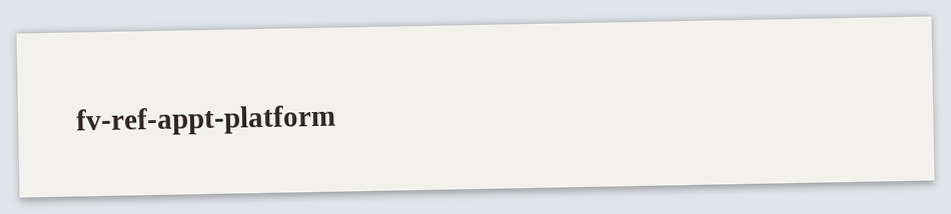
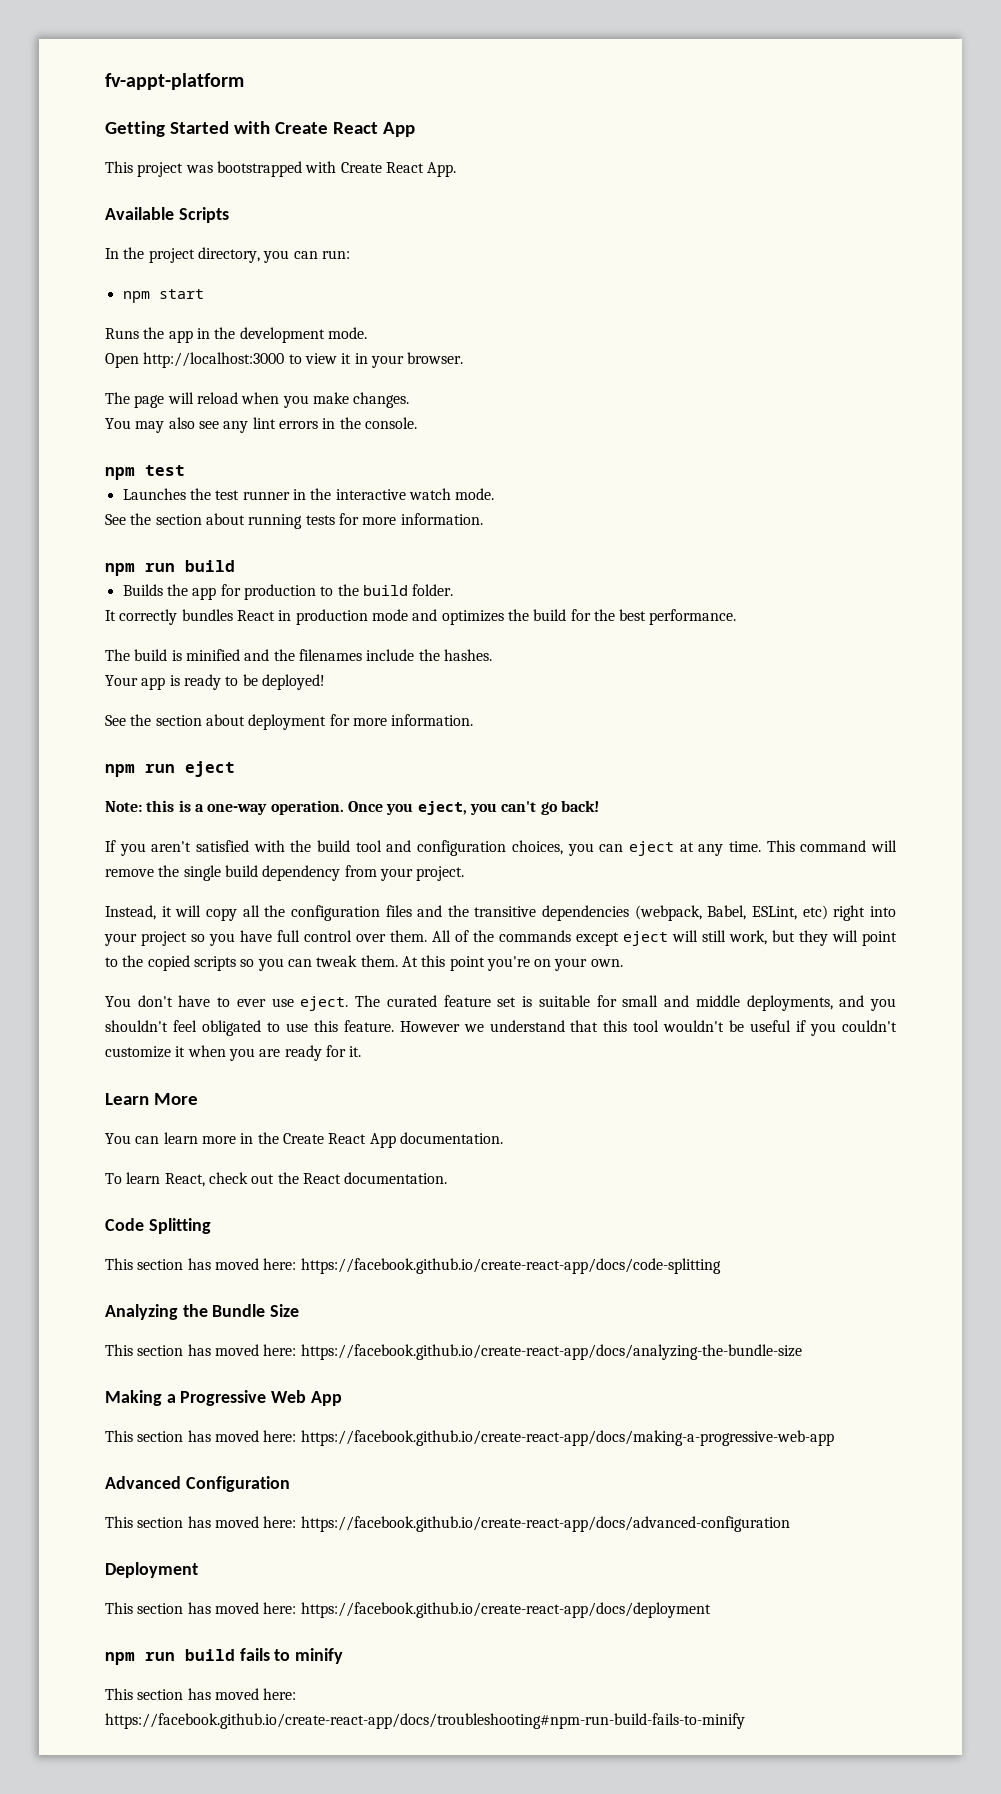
[75,104,336,137] fv-ref-appt-platform -> [105,73,244,90] [105,121,415,137] [105,161,457,177] [105,207,229,223] [105,247,350,263] [122,289,204,303] [105,327,367,343] [105,352,464,368] [105,392,410,408] [105,417,417,433] [105,465,185,480] [122,488,495,500] [105,513,483,529] [105,560,235,576] [122,584,454,600] [105,609,737,625] [105,649,492,661] [105,674,325,690] [105,714,474,730] [105,761,235,777] [105,800,599,815] [105,840,898,856] [105,865,465,881] [105,905,896,921] [104,930,897,946] [105,955,623,971] [105,995,896,1011] [105,1020,898,1036] [105,1045,362,1061] [105,1093,198,1105] [105,1132,503,1148] [105,1172,448,1187] [105,1218,211,1234] [105,1258,721,1274] [105,1304,300,1320] [105,1344,802,1360] [105,1390,342,1406] [105,1430,834,1446] [105,1476,290,1492] [105,1516,790,1532] [105,1562,198,1578] [105,1602,711,1618] [105,1648,344,1665] [105,1688,297,1700] [105,1713,745,1729] fv-appt-platform // Getting Started with Create React App // This project was bootstrapped with Create React App. // Available Scripts // In the project directory, you can run: // npm start // Runs the app in the development mode. // Open http://localhost:3000 to view it in your browser. // The page will reload when you make changes. // You may also see any lint errors in the console. // npm test // Launches the test runner in the interactive watch mode. // See the section about running tests for more information. // npm run build // Builds the app for production to the build folder. // It correctly bundles React in production mode and optimizes the build for the best performance. // The build is minified and the filenames include the hashes. // Your app is ready to be deployed! // See the section about deployment for more information. // npm run eject // Note: this is a one-way operation. Once you eject, you can't go back! // If you aren't satisfied with the build tool and configuration choices, you can eject at any time. This command will remove the single build dependency from your project. // Instead, it will copy all the configuration files and the transitive dependencies (webpack, Babel, ESLint, etc) right into your project so you have full control over them. All of the commands except eject will still work, but they will point to the copied scripts so you can tweak them. At this point you're on your own. // You don't have to ever use eject. The curated feature set is suitable for small and middle deployments, and you shouldn't feel obligated to use this feature. However we understand that this tool wouldn't be useful if you couldn't customize it when you are ready for it. // Learn More // You can learn more in the Create React App documentation. // To learn React, check out the React documentation. // Code Splitting // This section has moved here: https://facebook.github.io/create-react-app/docs/code-splitting // Analyzing the Bundle Size // This section has moved here: https://facebook.github.io/create-react-app/docs/analyzing-the-bundle-size // Making a Progressive Web App // This section has moved here: https://facebook.github.io/create-react-app/docs/making-a-progressive-web-app // Advanced Configuration // This section has moved here: https://facebook.github.io/create-react-app/docs/advanced-configuration // Deployment // This section has moved here: https://facebook.github.io/create-react-app/docs/deployment // npm run build fails to minify // This section has moved here: https://facebook.github.io/create-react-app/docs/troubleshooting#npm-run-build-fails-to-minify

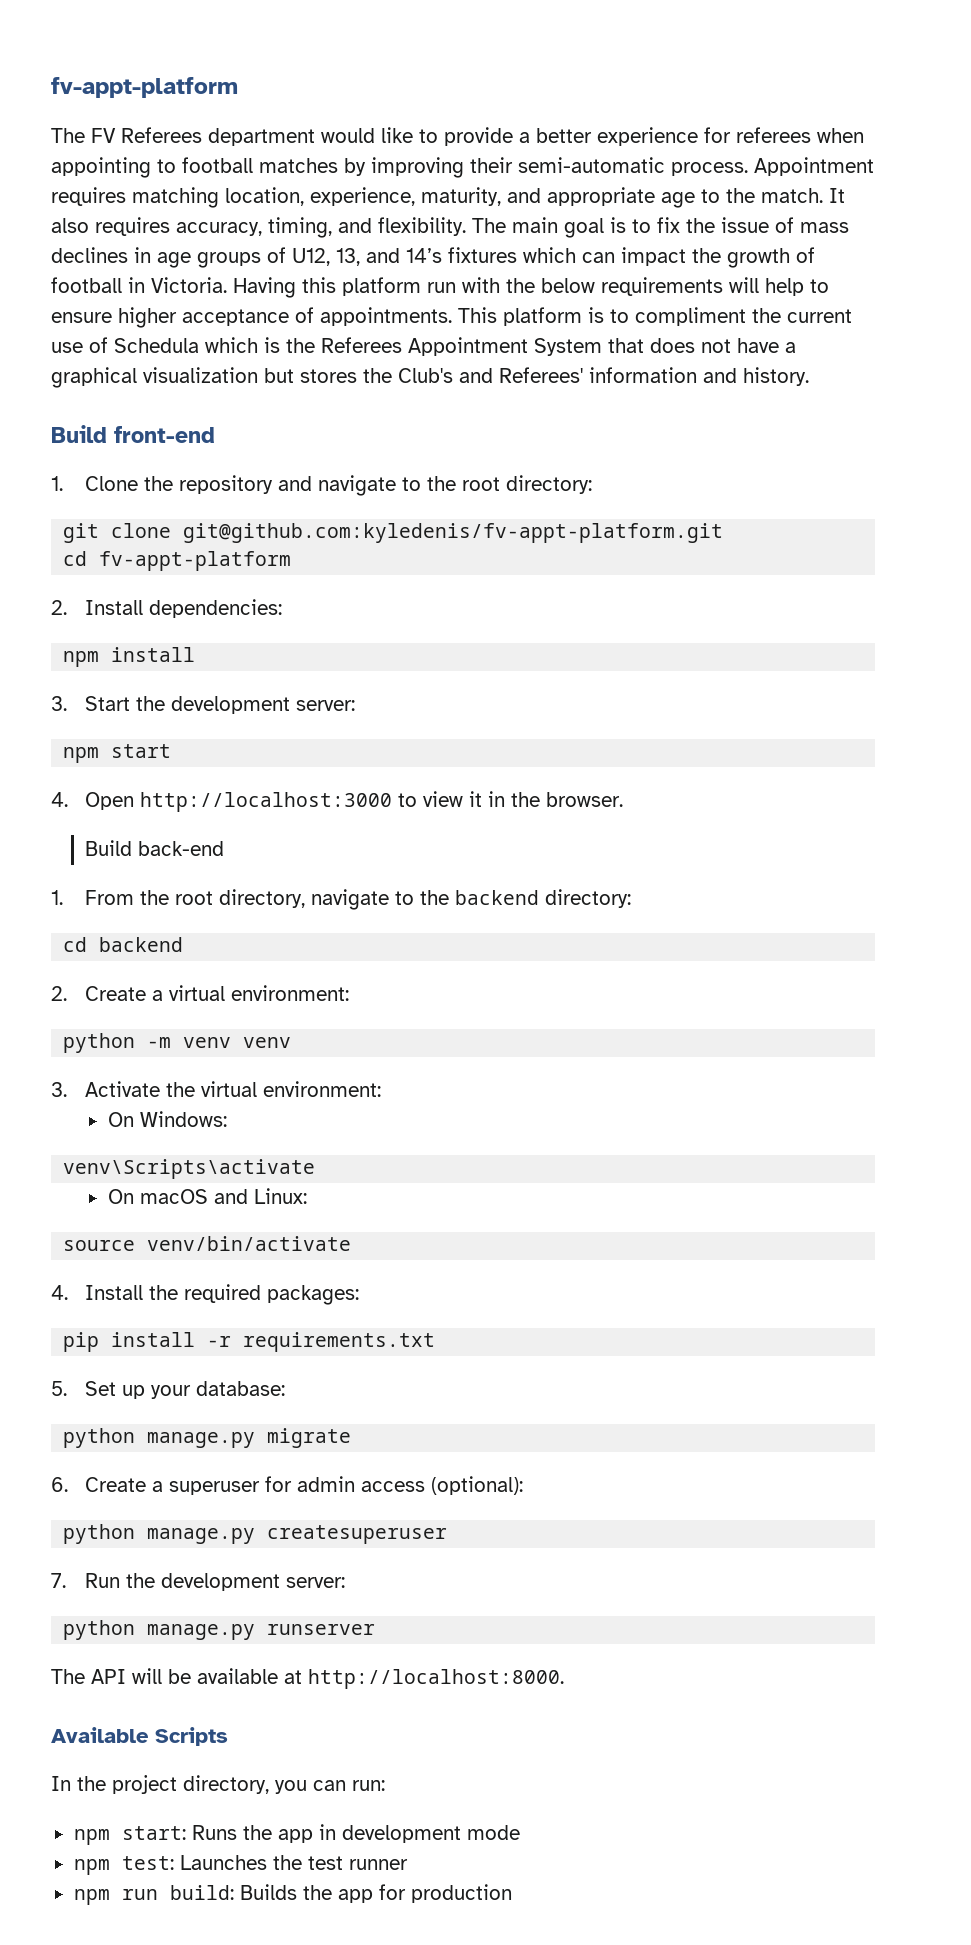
[105,73,244,90] [105,121,415,137] [105,161,457,177] fv-appt-platform // Getting Started with Create React App // This project was bootstrapped with Create React App. -> [51,77,238,98] [51,127,864,146] [51,157,874,178] [51,187,845,208] [51,217,849,238] [51,247,815,268] [51,277,829,298] [51,307,852,328] [51,337,796,356] [51,367,809,388] [51,425,215,443] [51,475,593,496] [63,523,724,543] [63,551,292,571] [51,599,283,618] [63,647,196,667] [51,696,356,714] [63,744,172,763] [51,791,624,812] [85,840,225,856] [51,889,632,910] [63,937,184,952] [51,985,350,1001] [63,1033,292,1053] [51,1081,382,1097] [107,1111,227,1127] [63,1159,316,1179] [107,1188,307,1204] [63,1236,352,1251] [51,1284,360,1305] [63,1332,436,1352] [51,1381,286,1399] [63,1428,352,1448] [51,1476,524,1495] [63,1524,448,1544] [51,1573,346,1591] [63,1620,376,1640] [51,1668,564,1689] fv-appt-platform // The FV Referees department would like to provide a better experience for referees when appointing to football matches by improving their semi-automatic process. Appointment requires matching location, experience, maturity, and appropriate age to the match. It also requires accuracy, timing, and flexibility. The main goal is to fix the issue of mass declines in age groups of U12, 13, and 14’s fixtures which can impact the growth of football in Victoria. Having this platform run with the below requirements will help to ensure higher acceptance of appointments. This platform is to compliment the current use of Schedula which is the Referees Appointment System that does not have a graphical visualization but stores the Club's and Referees' information and history. // Build front-end // 1. Clone the repository and navigate to the root directory: // git clone git@github.com:kyledenis/fv-appt-platform.git // cd fv-appt-platform // 2. Install dependencies: // npm install // 3. Start the development server: // npm start // 4. Open http://localhost:3000 to view it in the browser. // Build back-end // 1. From the root directory, navigate to the backend directory: // cd backend // 2. Create a virtual environment: // python -m venv venv // 3. Activate the virtual environment: // On Windows: // venv\Scripts\activate // On macOS and Linux: // source venv/bin/activate // 4. Install the required packages: // pip install -r requirements.txt // 5. Set up your database: // python manage.py migrate // 6. Create a superuser for admin access (optional): // python manage.py createsuperuser // 7. Run the development server: // python manage.py runserver // The API will be available at http://localhost:8000.
[158,289,204,299] start // -> [121,1826,186,1840] start:
[214,327,367,343] [105,352,464,368] [105,392,410,408] [105,417,417,433] [105,465,185,480] the development mode. // Open http://localhost:3000 to view it in your browser. // The page will reload when you make changes. // You may also see any lint errors in the console. // npm test // -> [341,1825,520,1843] [73,1856,174,1875] development mode // npm test:
[292,488,495,500] [105,513,483,529] [105,560,235,576] in the interactive watch mode. // See the section about running tests for more information. // npm run build // -> [73,1885,234,1905] // npm run build:
[320,584,454,596] [105,609,737,625] [105,649,492,661] [105,674,325,690] [105,714,474,730] [105,761,235,777] [105,800,599,815] [105,840,898,856] [105,865,465,881] [105,905,896,921] [104,930,897,946] [105,955,623,971] [105,995,896,1011] [105,1020,898,1036] [105,1045,362,1061] [105,1093,198,1105] [105,1132,503,1148] [105,1172,448,1187] [105,1218,211,1234] [105,1258,721,1274] [105,1304,300,1320] [105,1344,802,1360] [105,1390,342,1406] [105,1430,834,1446] [105,1476,290,1492] [105,1516,790,1532] [105,1562,198,1578] [105,1602,711,1618] [105,1648,344,1665] [105,1688,297,1700] [105,1713,745,1729] to the build folder. // It correctly bundles React in production mode and optimizes the build for the best performance. // The build is minified and the filenames include the hashes. // Your app is ready to be deployed! // See the section about deployment for more information. // npm run eject // Note: this is a one-way operation. Once you eject, you can't go back! // If you aren't satisfied with the build tool and configuration choices, you can eject at any time. This command will remove the single build dependency from your project. // Instead, it will copy all the configuration files and the transitive dependencies (webpack, Babel, ESLint, etc) right into your project so you have full control over them. All of the commands except eject will still work, but they will point to the copied scripts so you can tweak them. At this point you're on your own. // You don't have to ever use eject. The curated feature set is suitable for small and middle deployments, and you shouldn't feel obligated to use this feature. However we understand that this tool wouldn't be useful if you couldn't customize it when you are ready for it. // Learn More // You can learn more in the Create React App documentation. // To learn React, check out the React documentation. // Code Splitting // This section has moved here: https://facebook.github.io/create-react-app/docs/code-splitting // Analyzing the Bundle Size // This section has moved here: https://facebook.github.io/create-react-app/docs/analyzing-the-bundle-size // Making a Progressive Web App // This section has moved here: https://facebook.github.io/create-react-app/docs/making-a-progressive-web-app // Advanced Configuration // This section has moved here: https://facebook.github.io/create-react-app/docs/advanced-configuration // Deployment // This section has moved here: https://facebook.github.io/create-react-app/docs/deployment // npm run build fails to minify // This section has moved here: https://facebook.github.io/create-react-app/docs/troubleshooting#npm-run-build-fails-to-minify -> (512, 1893) none

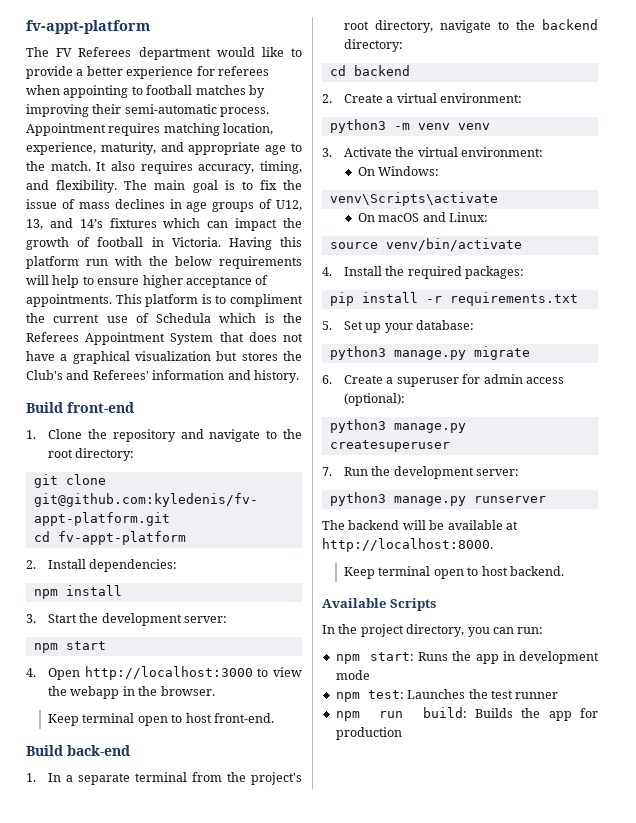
[469,791,483,807] it -> [47,686,120,699] the webapp
[85,840,225,856] [51,890,170,905] Build back-end // 1. From the -> [47,713,274,726] [26,745,130,756] [26,772,302,785] Keep terminal open to host front-end. // Build back-end // 1. In a separate terminal from the project's
[63,1033,136,1053] python -> [329,119,386,133] python3
[63,1428,136,1448] python -> [329,346,386,360] python3
[63,1524,136,1544] python -> [329,419,386,433] python3
[63,1620,136,1640] python -> [329,492,386,506] python3
[91,1669,126,1684] API -> [348,520,400,530] backend
(564, 1679) none -> [343,566,564,579] // Keep terminal open to host backend.

